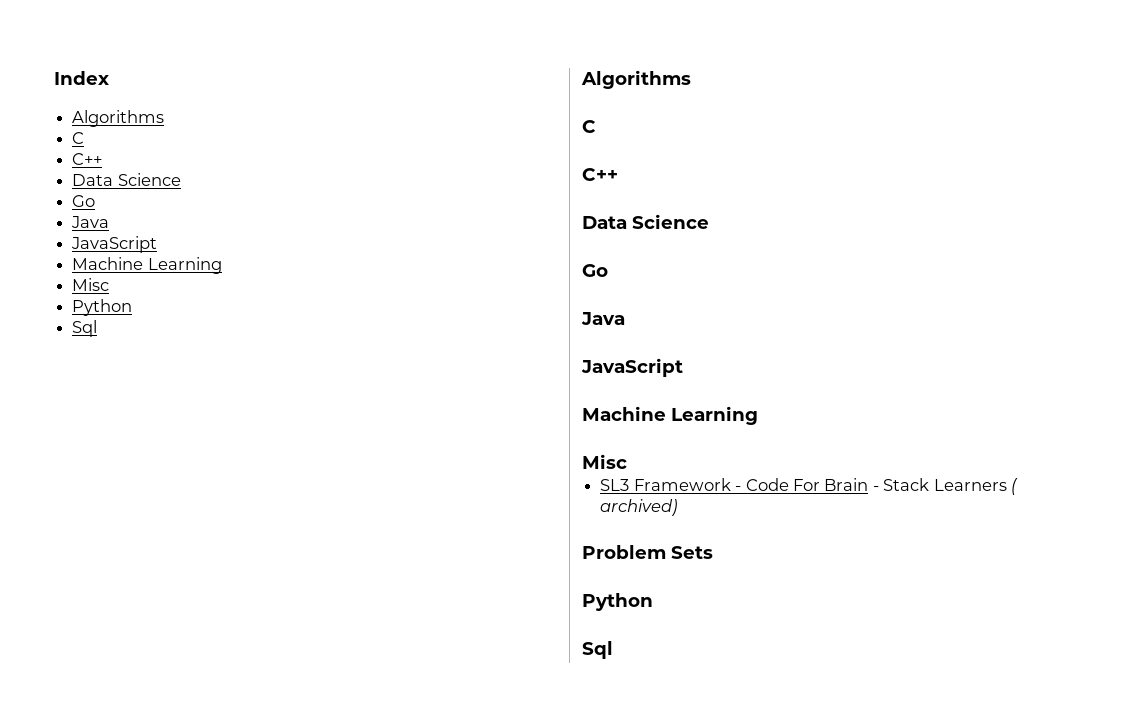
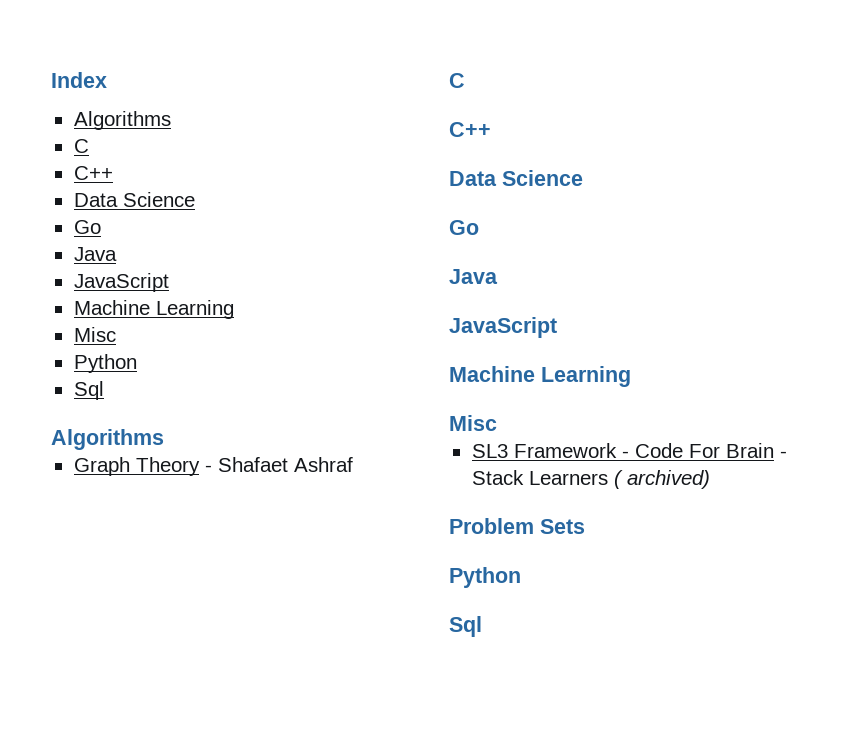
(691, 79) none -> [73,457,353,476] // Graph Theory - Shafaet Ashraf

